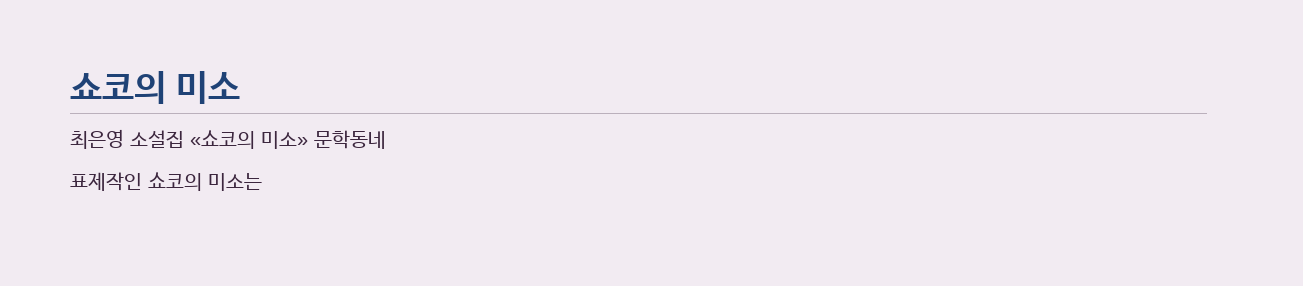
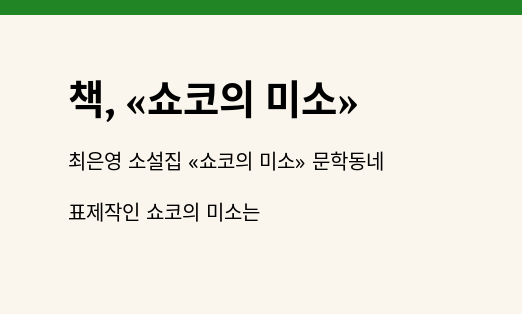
[70,71,240,104] 쇼코의 미소 -> [68,80,359,122] 책, «쇼코의 미소»

